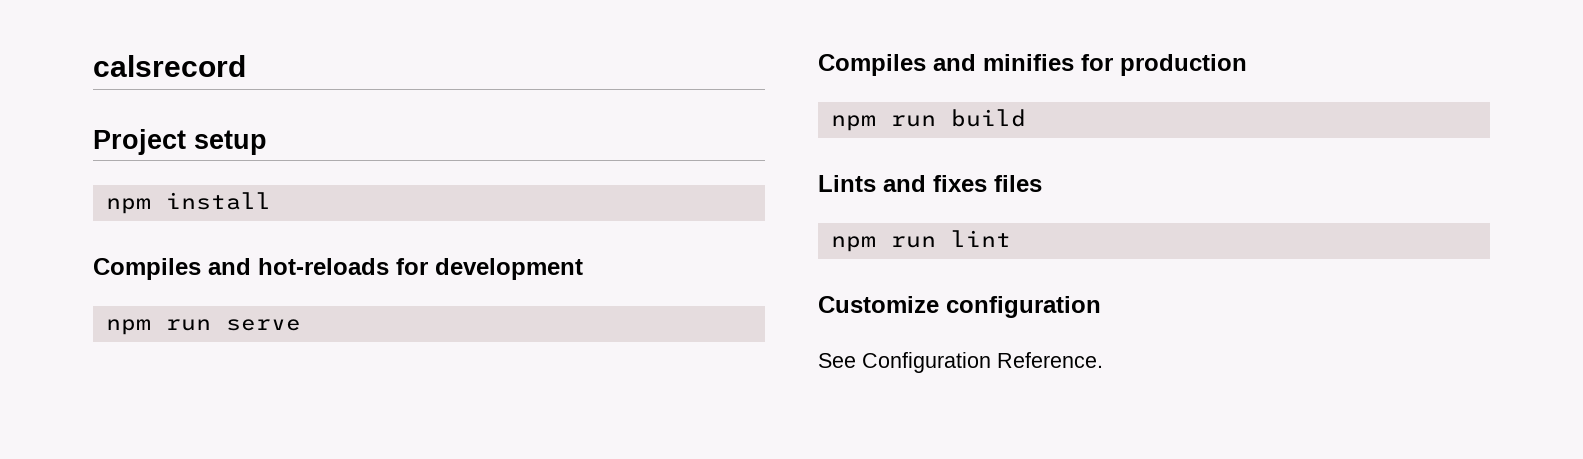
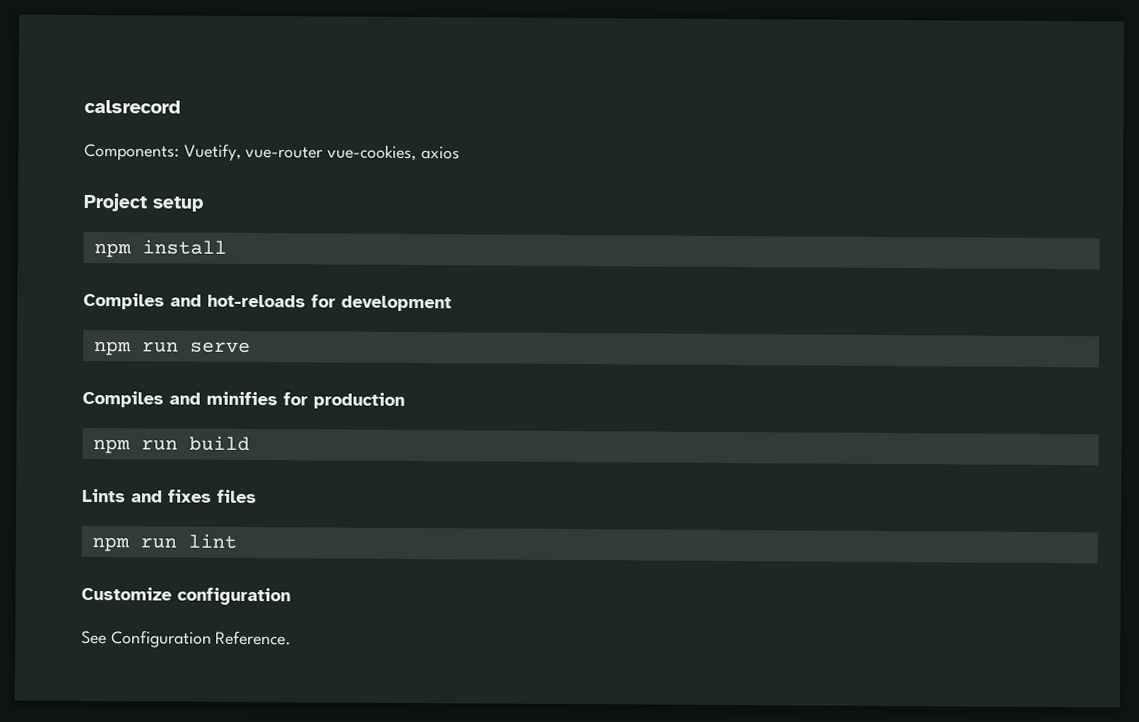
(246, 66) none -> [84,143,460,162] // Components: Vuetify, vue-router vue-cookies, axios

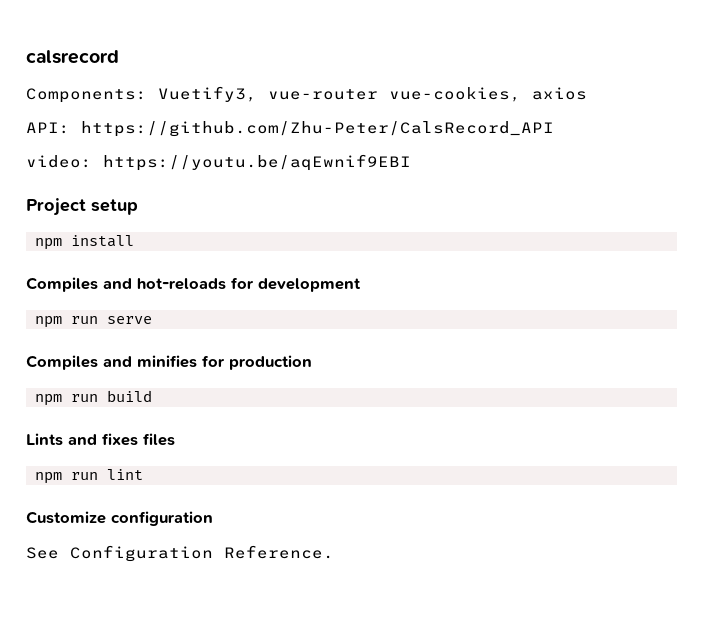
[183,143,242,161] Vuetify, -> [158,86,257,102] Vuetify3,
(460, 153) none -> [26,121,554,137] [26,154,411,171] // API: https://github.com/Zhu-Peter/CalsRecord_API // video: https://youtu.be/aqEwnif9EBI

